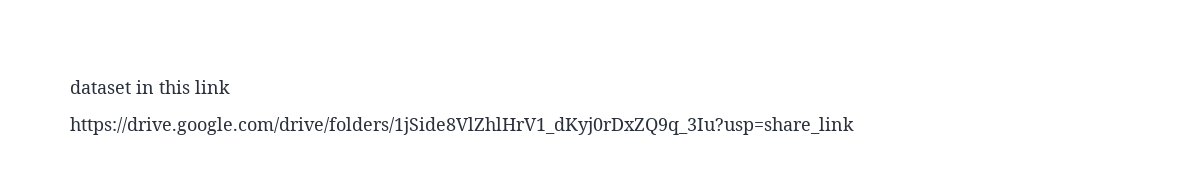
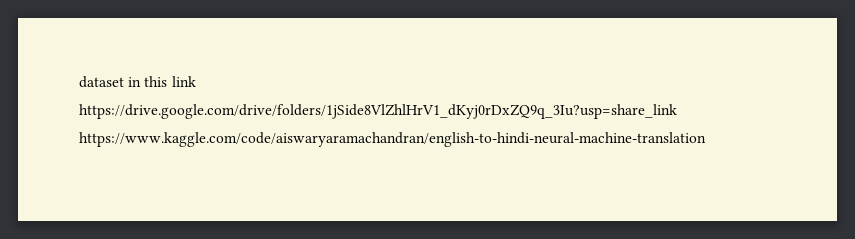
(854, 126) none -> [79,132,706,147] // https://www.kaggle.com/code/aiswaryaramachandran/english-to-hindi-neural-machine-translation

